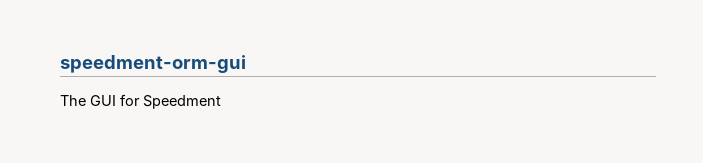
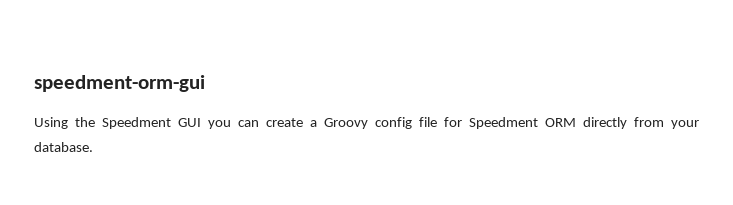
[60,94,221,109] The GUI for Speedment -> [34,117,699,129] [34,142,93,152] Using the Speedment GUI you can create a Groovy config file for Speedment ORM directly from your database.

